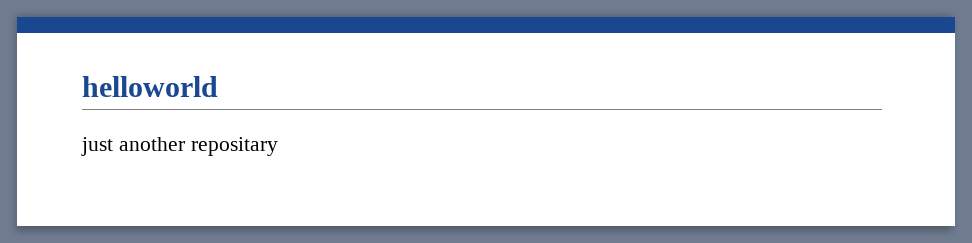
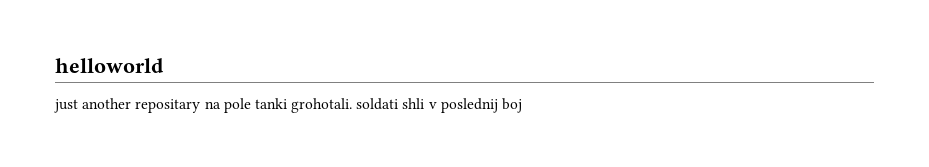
(278, 146) none -> [204,98,523,113] na pole tanki grohotali. soldati shli v poslednij boj

